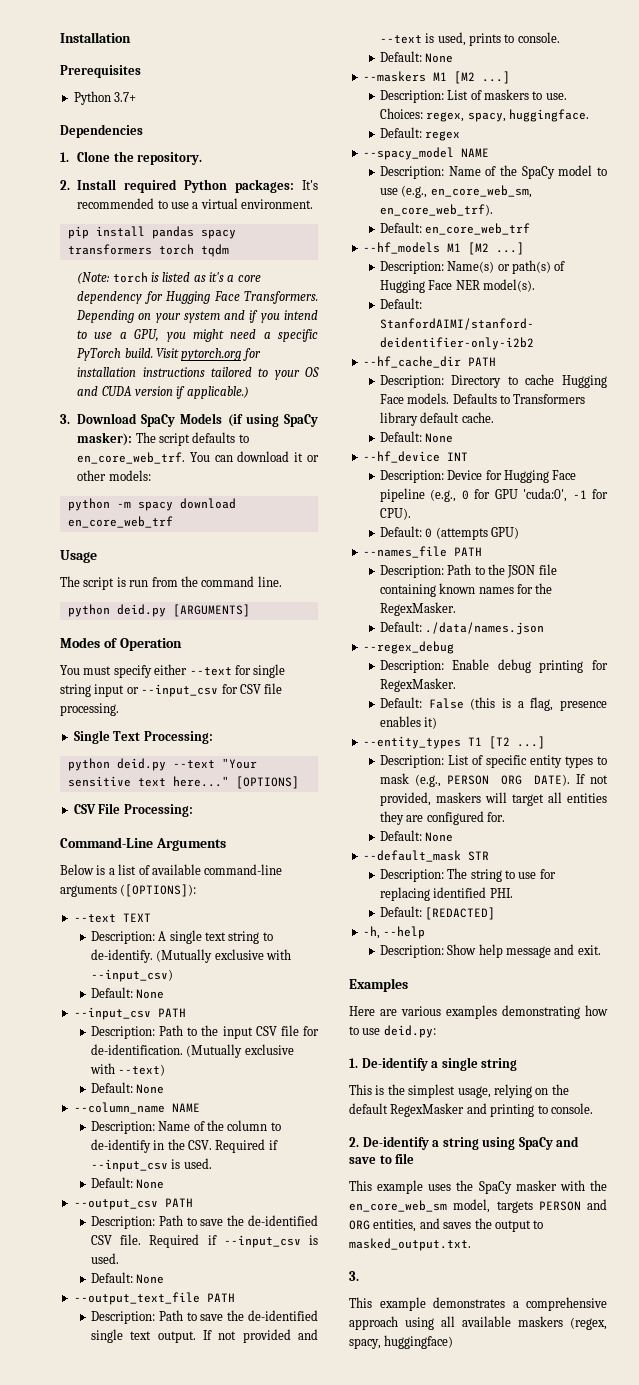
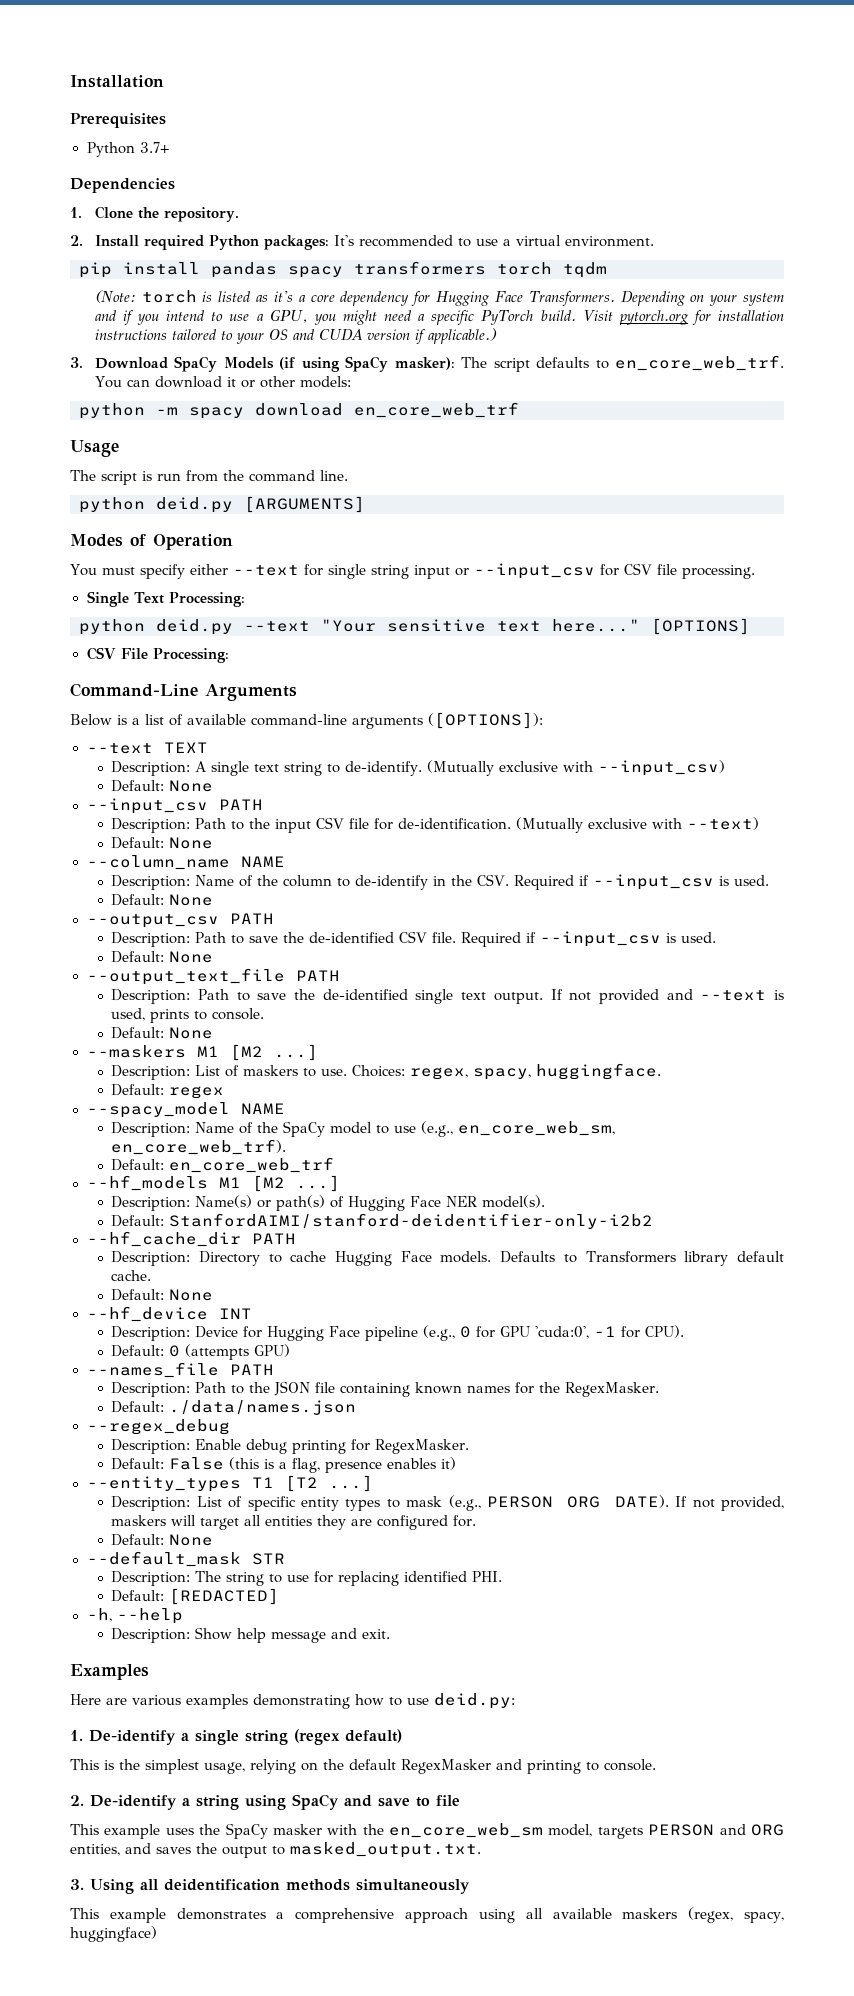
(518, 1064) none -> [294,1729,402,1745] (regex default)
(359, 1276) none -> [90,1879,470,1894] Using all deidentification methods simultaneously

